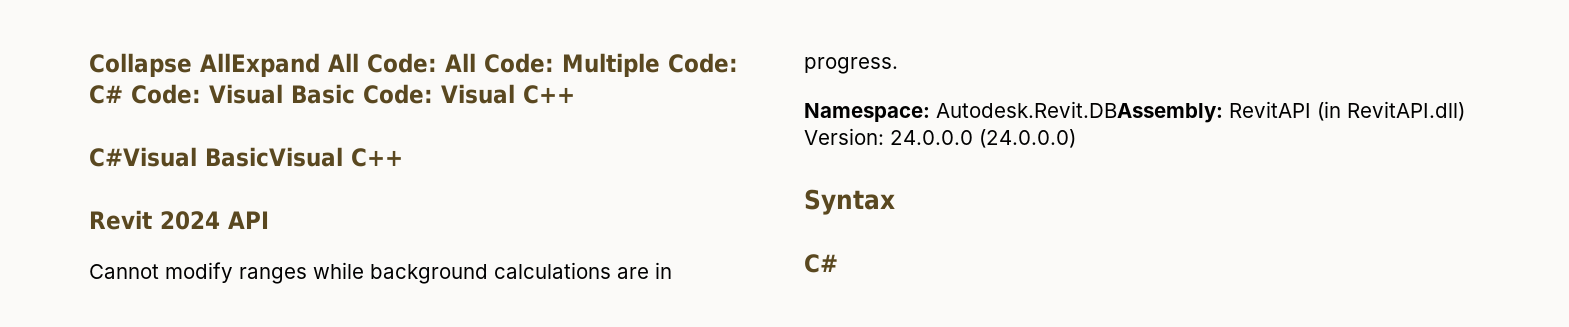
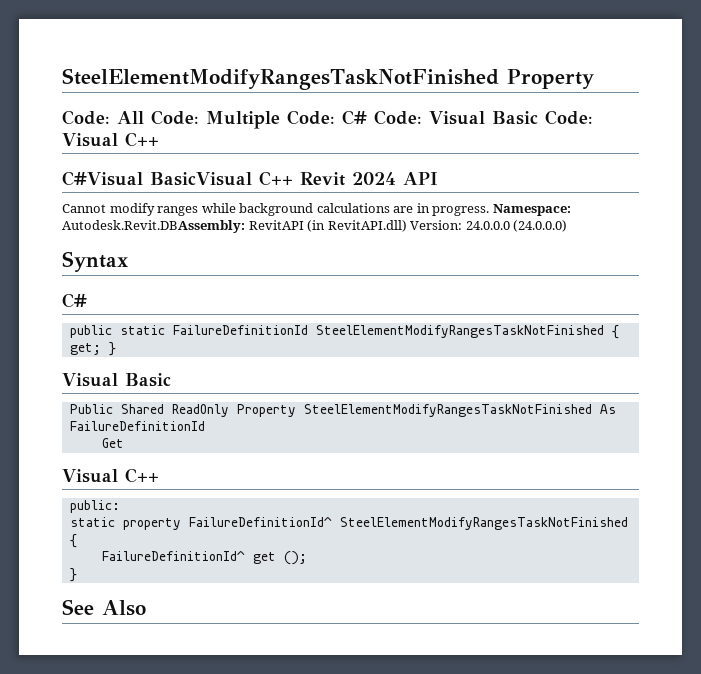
[89,53,359,77] Collapse AllExpand All -> [62,68,594,90] SteelElementModifyRangesTaskNotFinished Property //
(403, 157) // -> (293, 178) none
(898, 65) // -> (490, 211) none
(838, 263) none -> [69,325,619,339] [69,342,116,356] [62,373,171,387] [69,404,616,417] [69,421,205,431] [101,438,124,448] [62,468,159,483] [69,500,120,513] [69,517,628,530] [69,534,77,548] [101,551,307,565] [69,568,77,582] [62,599,146,616] // public static FailureDefinitionId SteelElementModifyRangesTaskNotFinished { get; } // Visual Basic // Public Shared ReadOnly Property SteelElementModifyRangesTaskNotFinished As FailureDefinitionId // Get // Visual C++ // public: // static property FailureDefinitionId^ SteelElementModifyRangesTaskNotFinished { // FailureDefinitionId^ get (); // } // See Also

